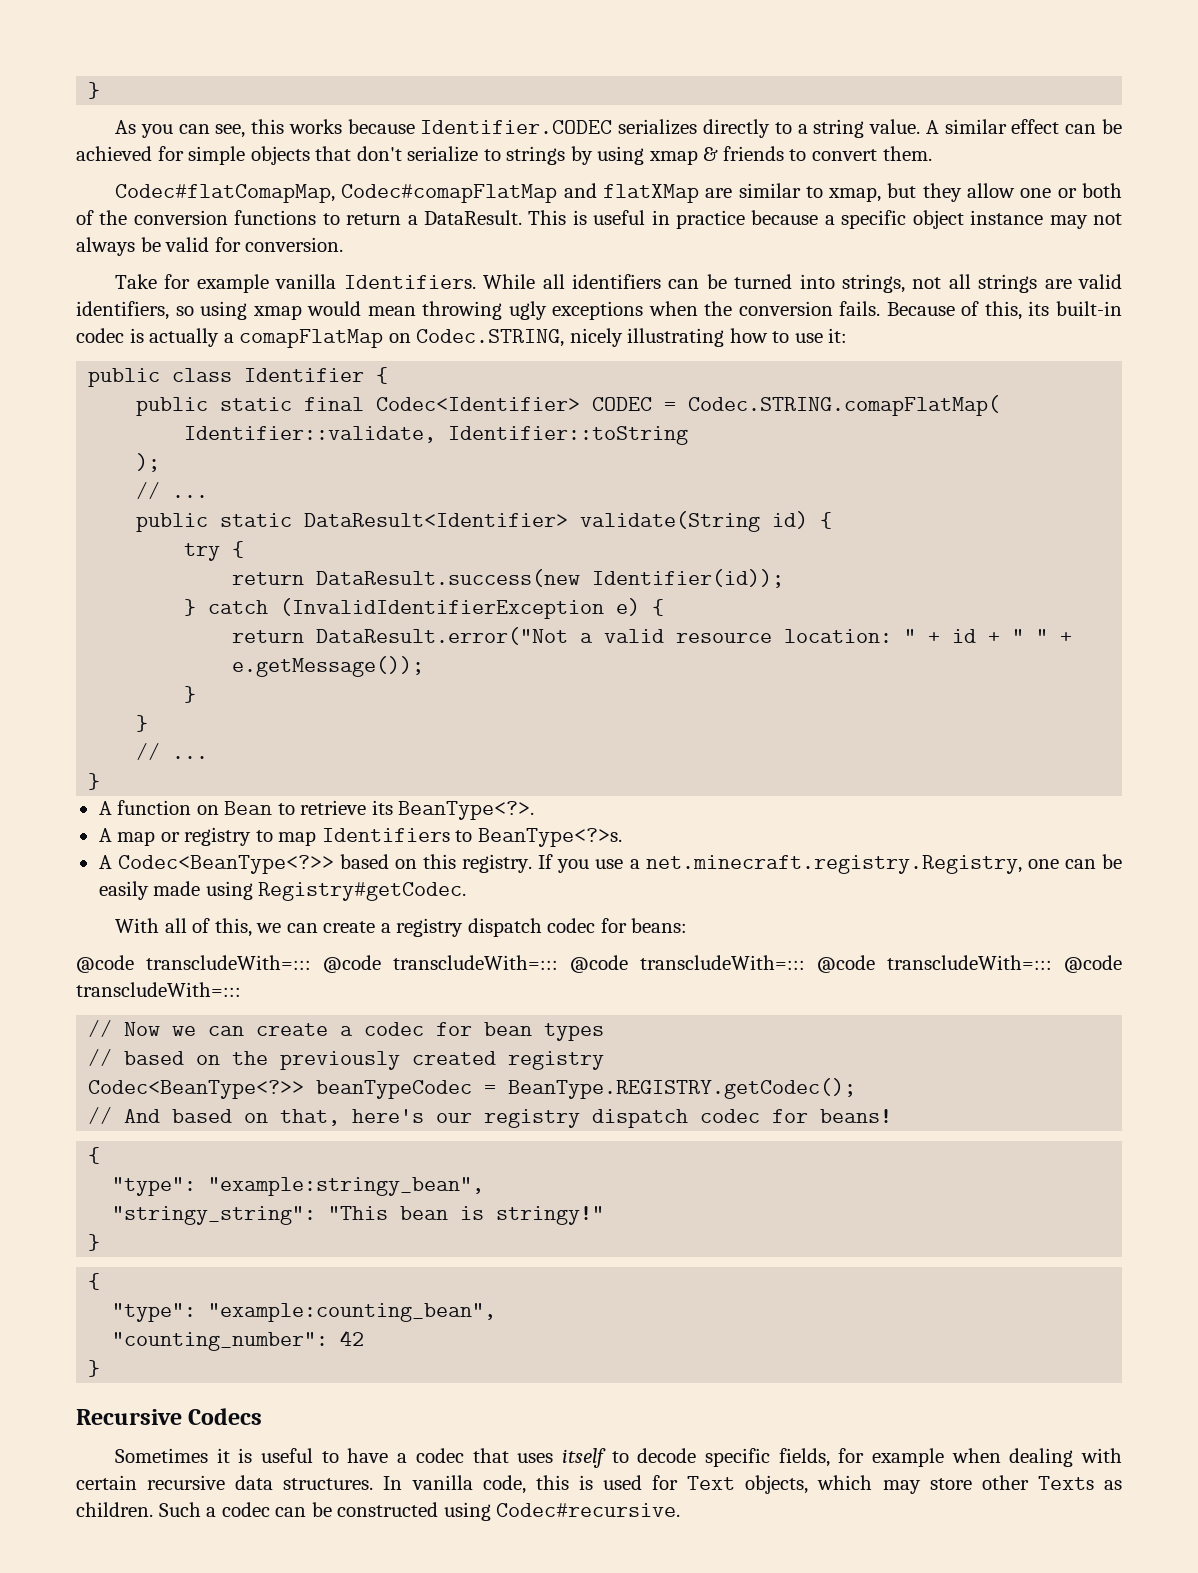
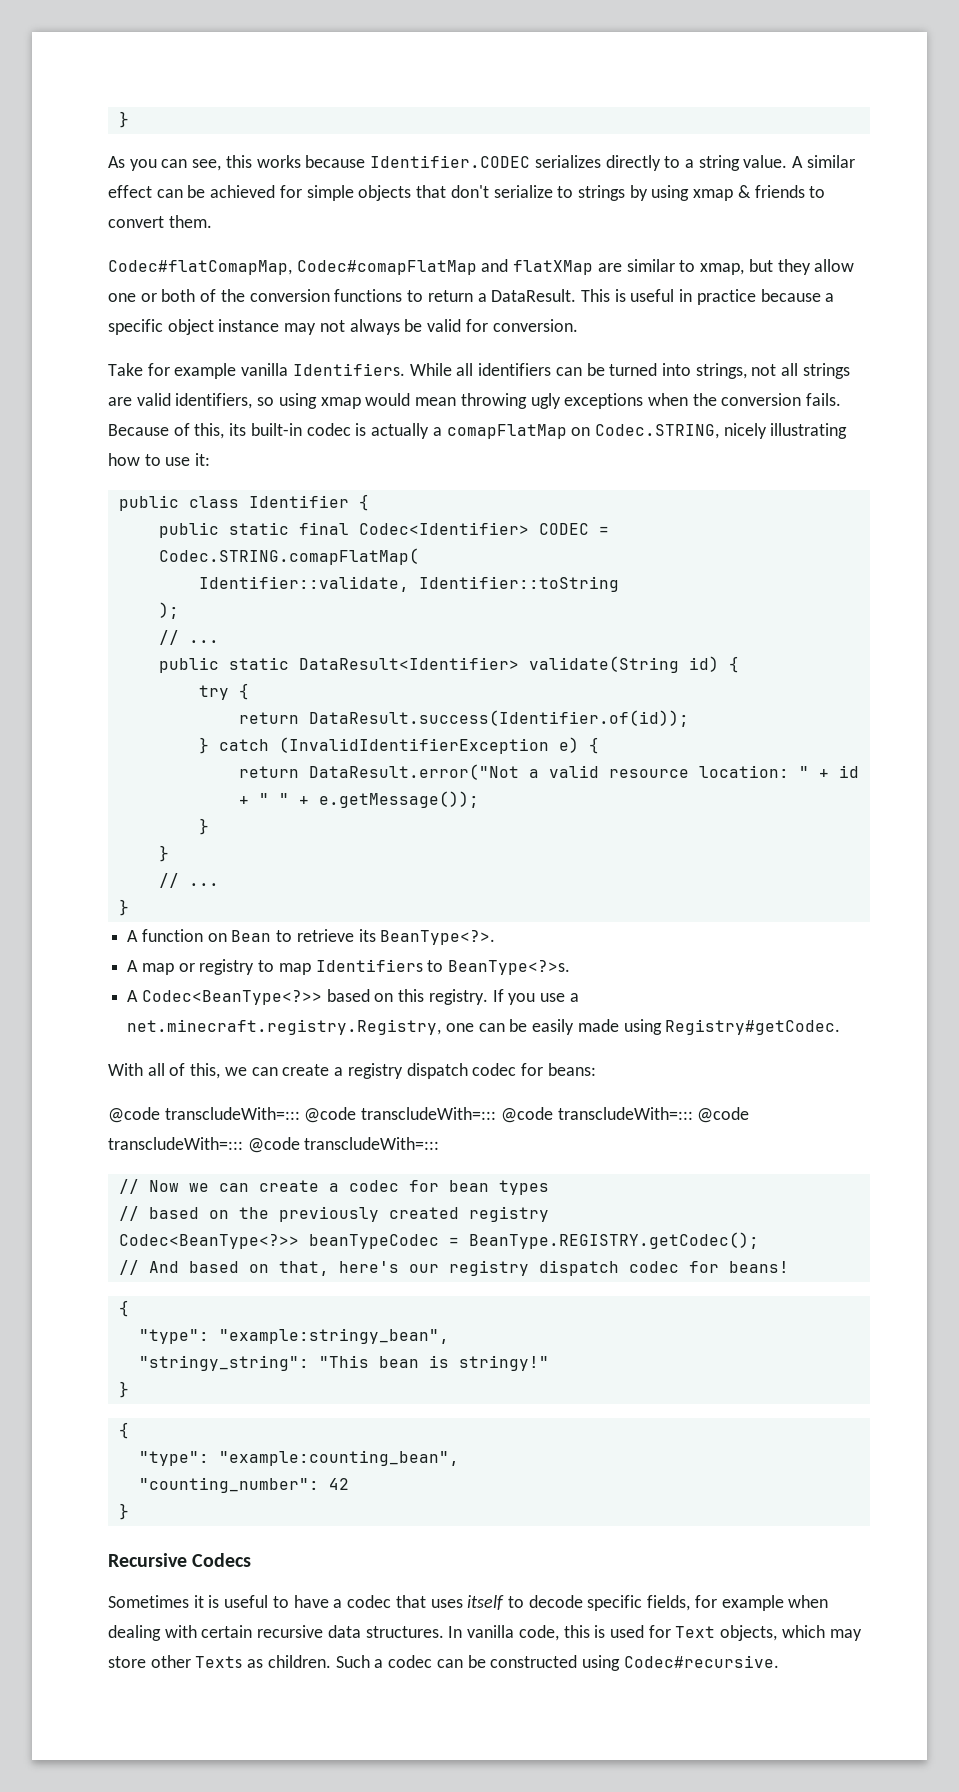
[316,569,785,588] DataResult.success(new Identifier(id)); -> [308,710,689,727] DataResult.success(Identifier.of(id));

